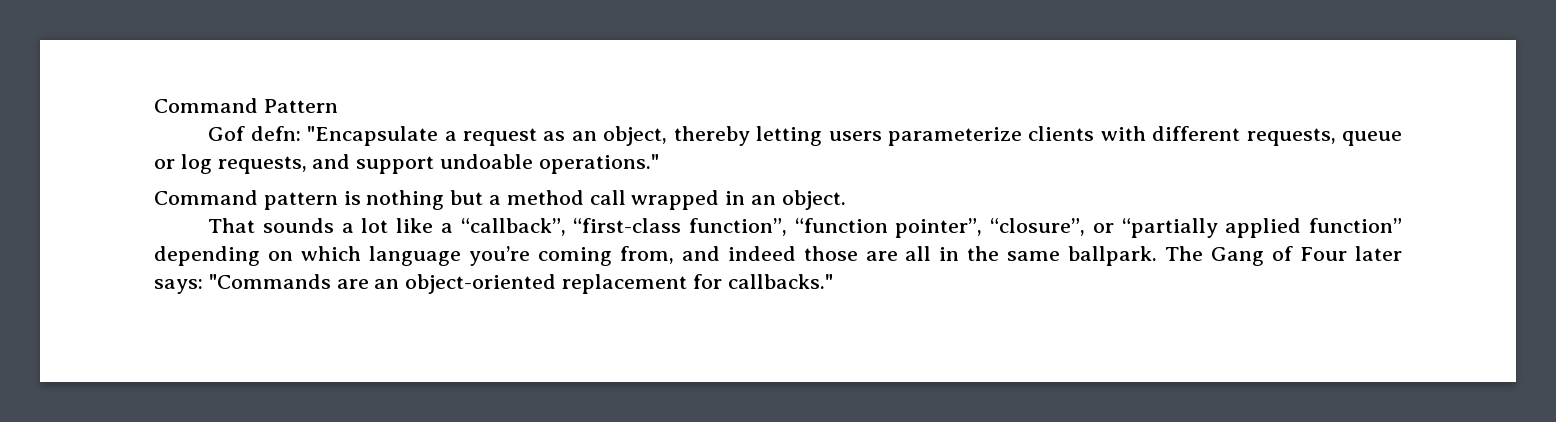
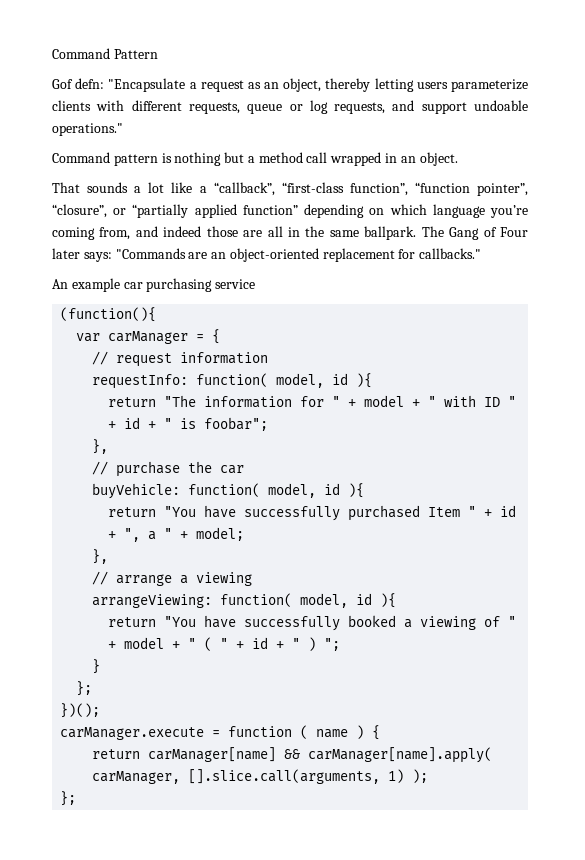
(833, 281) none -> [52,278,256,292] [60,307,157,322] [76,329,221,344] [92,351,269,367] [92,373,373,389] [108,395,517,408] [108,417,269,431] [92,439,109,454] [92,461,245,477] [92,483,365,499] [108,505,517,521] [108,527,245,542] [92,549,109,564] [92,571,253,586] [92,593,397,608] [108,615,517,631] [108,637,341,651] [92,659,101,674] [76,681,93,696] [60,703,101,718] [60,725,381,740] [92,747,493,763] [92,769,429,784] [60,791,77,806] // An example car purchasing service // (function(){ // var carManager = { // // request information // requestInfo: function( model, id ){ // return "The information for " + model + " with ID " + id + " is foobar"; // }, // // purchase the car // buyVehicle: function( model, id ){ // return "You have successfully purchased Item " + id + ", a " + model; // }, // // arrange a viewing // arrangeViewing: function( model, id ){ // return "You have successfully booked a viewing of " + model + " ( " + id + " ) "; // } // }; // })(); // carManager.execute = function ( name ) { // return carManager[name] && carManager[name].apply( carManager, [].slice.call(arguments, 1) ); // };

